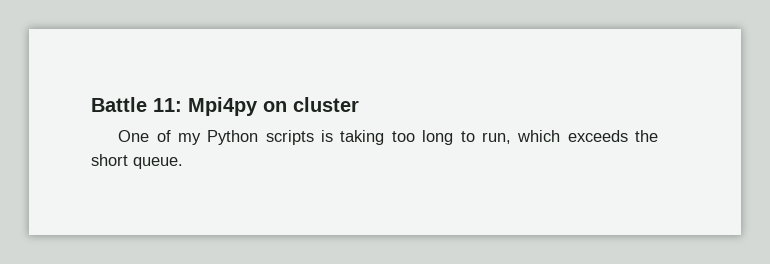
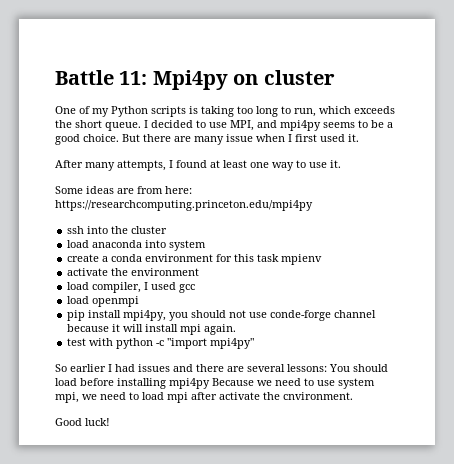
(183, 163) none -> [144,120,393,131] [55,134,359,145] [55,160,341,171] [55,186,192,194] [55,200,313,211] [67,226,168,234] [67,240,207,251] [67,254,323,265] [67,268,200,276] [67,282,196,293] [67,296,140,307] [67,310,377,321] [67,324,237,335] [67,338,255,349] [55,364,388,372] [55,378,375,389] [55,392,353,403] [55,418,110,426] I decided to use MPI, and mpi4py seems to be a good choice. But there are many issue when I first used it. // After many attempts, I found at least one way to use it. // Some ideas are from here: https://researchcomputing.princeton.edu/mpi4py // ssh into the cluster // load anaconda into system // create a conda environment for this task mpienv // activate the environment // load compiler, I used gcc // load openmpi // pip install mpi4py, you should not use conde-forge channel because it will install mpi again. // test with python -c "import mpi4py" // So earlier I had issues and there are several lessons: You should load before installing mpi4py Because we need to use system mpi, we need to load mpi after activate the cnvironment. // Good luck!

